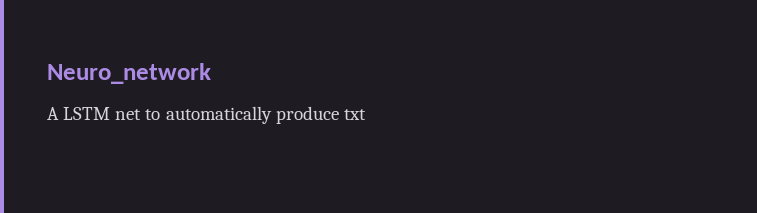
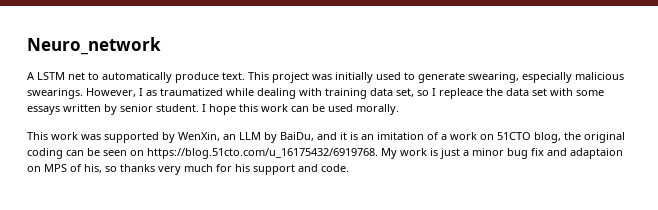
[343,109,366,120] txt -> [222,72,624,83] [27,88,604,99] [27,104,399,115] [27,132,625,143] [27,148,623,159] [27,164,349,175] text. This project was initially used to generate swearing, especially malicious swearings. However, I as traumatized while dealing with training data set, so I repleace the data set with some essays written by senior student. I hope this work can be used morally. // This work was supported by WenXin, an LLM by BaiDu, and it is an imitation of a work on 51CTO blog, the original coding can be seen on https://blog.51cto.com/u_16175432/6919768. My work is just a minor bug fix and adaptaion on MPS of his, so thanks very much for his support and code.

